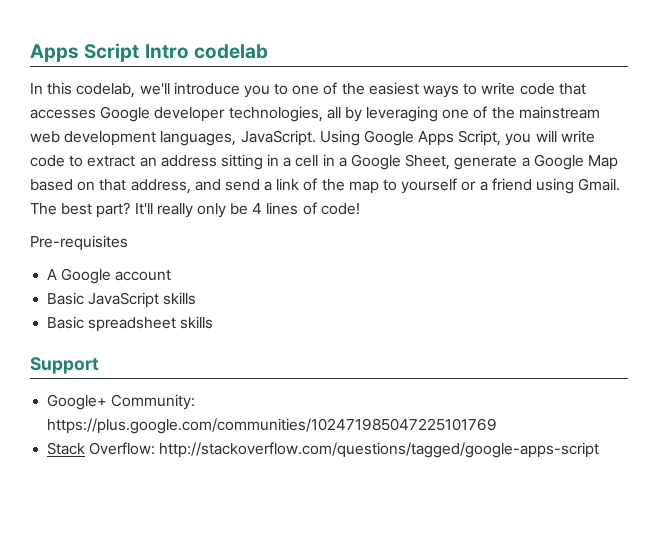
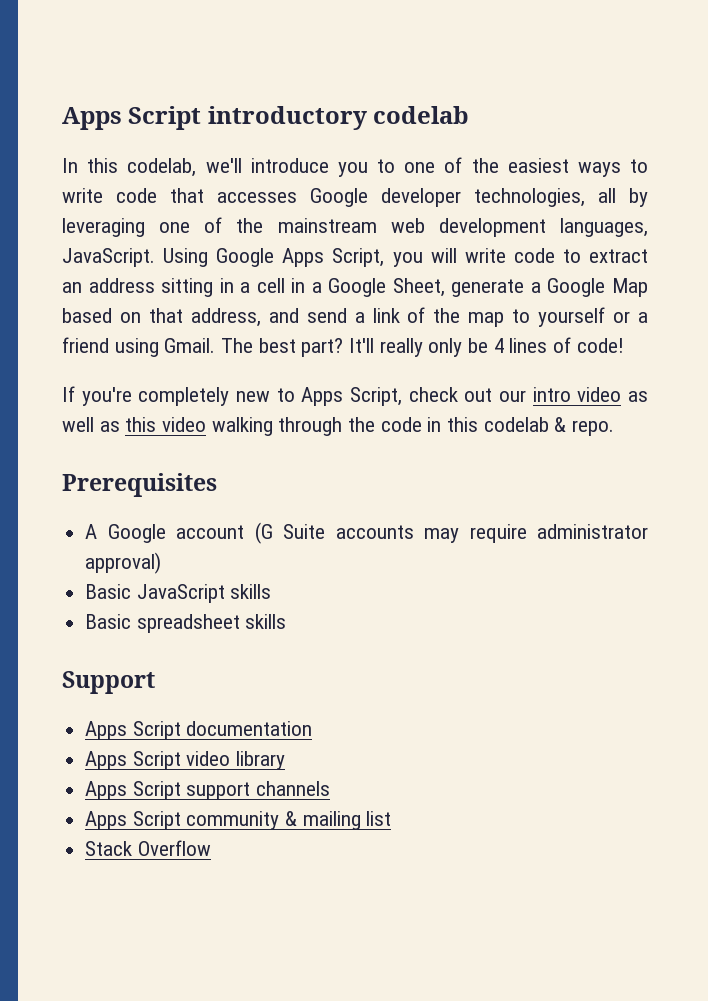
[30,43,189,62] Apps Script Intro -> [62,106,367,130] Apps Script introductory
[30,235,128,251] [47,268,172,284] Pre-requisites // A Google account -> [62,386,648,406] [62,417,615,436] [62,473,217,497] [85,522,648,544] [85,552,162,574] If you're completely new to Apps Script, check out our intro video as well as this video walking through the code in this codelab & repo. // Prerequisites // A Google account (G Suite accounts may require administrator approval)
[47,394,196,410] [47,418,498,434] Google+ Community: https://plus.google.com/communities/102471985047225101769 -> [85,721,313,740] [85,751,286,770] [85,781,331,800] [85,811,392,830] Apps Script documentation // Apps Script video library // Apps Script support channels // Apps Script community & mailing list
[89,442,600,458] Overflow: http://stackoverflow.com/questions/tagged/google-apps-script -> [137,840,211,856] Overflow

